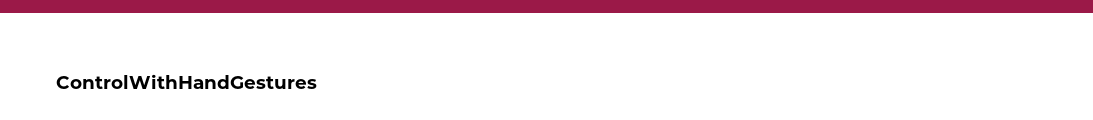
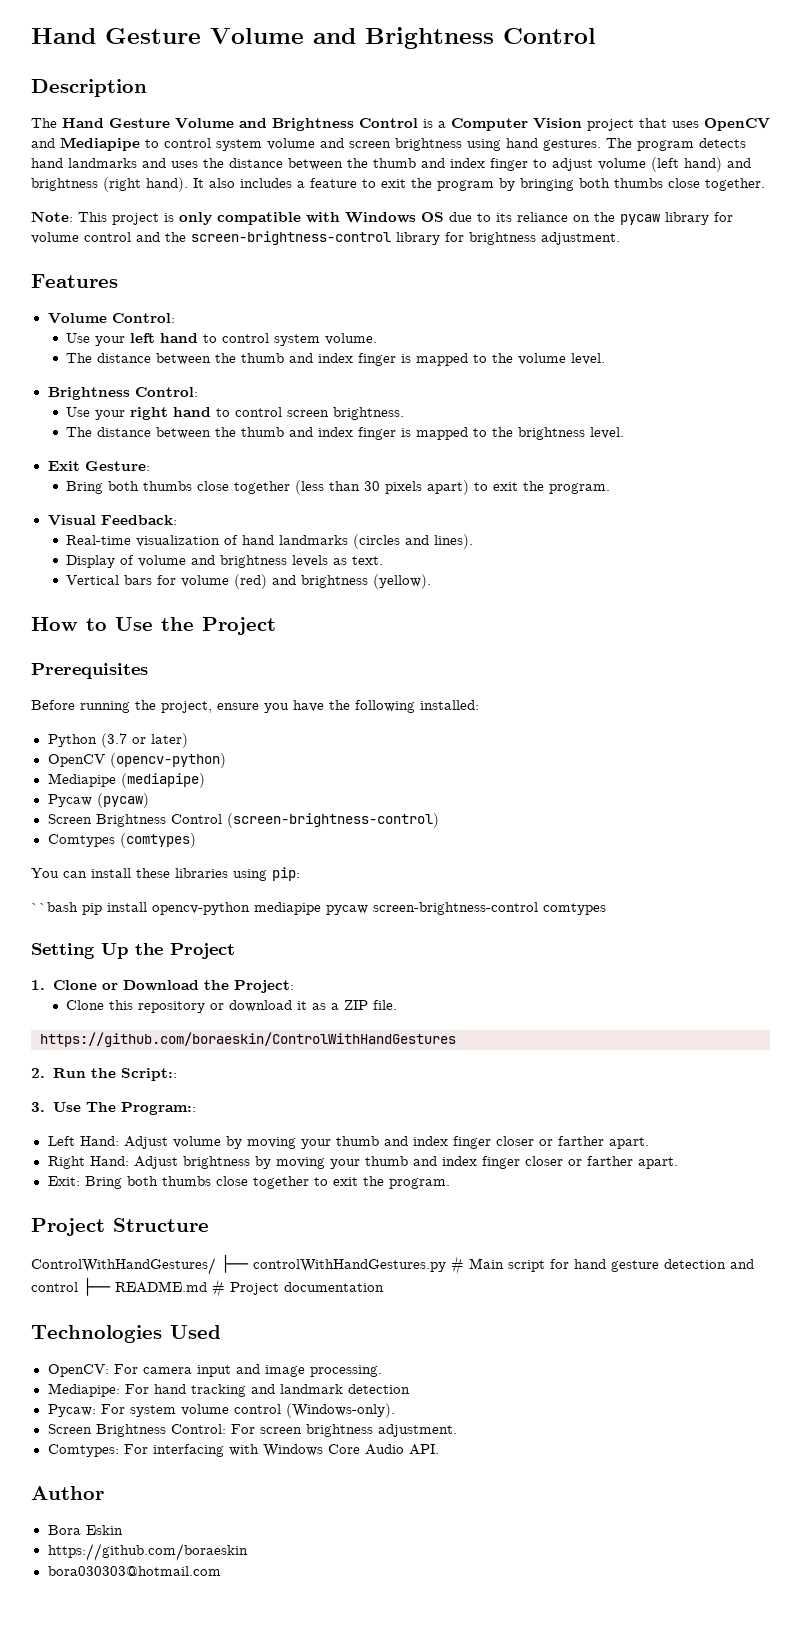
[56,74,317,89] ControlWithHandGestures -> [31,27,596,49] [31,79,147,97] [31,118,770,131] [31,137,746,151] [31,157,751,172] [31,177,765,192] [31,211,733,225] [31,231,620,245] [31,274,118,288] [47,313,175,324] [66,333,378,346] [66,353,606,366] [47,387,198,400] [66,407,405,420] [66,427,625,440] [47,461,150,471] [66,480,611,495] [47,515,177,526] [66,534,474,549] [66,555,384,568] [66,574,432,589] [31,617,276,635] [31,663,148,679] [31,700,479,713] [47,733,188,748] [47,753,226,768] [47,773,205,788] [47,793,149,808] [47,813,439,828] [47,833,196,848] [31,867,300,881] [31,902,606,915] [31,943,235,959] [31,980,294,993] [66,1000,398,1013] [40,1032,456,1047] [31,1068,177,1081] [31,1102,196,1115] [47,1136,649,1149] [47,1156,678,1169] [47,1176,450,1189] [31,1218,209,1236] [31,1254,754,1275] [31,1277,384,1298] [31,1325,221,1343] [47,1364,382,1377] [47,1383,410,1397] [47,1403,395,1418] [47,1424,457,1437] [47,1444,439,1457] [31,1486,104,1500] [47,1525,123,1535] [47,1543,248,1561] [47,1566,221,1576] Hand Gesture Volume and Brightness Control // Description // The Hand Gesture Volume and Brightness Control is a Computer Vision project that uses OpenCV and Mediapipe to control system volume and screen brightness using hand gestures. The program detects hand landmarks and uses the distance between the thumb and index finger to adjust volume (left hand) and brightness (right hand). It also includes a feature to exit the program by bringing both thumbs close together. // Note: This project is only compatible with Windows OS due to its reliance on the pycaw library for volume control and the screen-brightness-control library for brightness adjustment. // Features // Volume Control: // Use your left hand to control system volume. // The distance between the thumb and index finger is mapped to the volume level. // Brightness Control: // Use your right hand to control screen brightness. // The distance between the thumb and index finger is mapped to the brightness level. // Exit Gesture: // Bring both thumbs close together (less than 30 pixels apart) to exit the program. // Visual Feedback: // Real-time visualization of hand landmarks (circles and lines). // Display of volume and brightness levels as text. // Vertical bars for volume (red) and brightness (yellow). // How to Use the Project // Prerequisites // Before running the project, ensure you have the following installed: // Python (3.7 or later) // OpenCV (opencv-python) // Mediapipe (mediapipe) // Pycaw (pycaw) // Screen Brightness Control (screen-brightness-control) // Comtypes (comtypes) // You can install these libraries using pip: // ``bash pip install opencv-python mediapipe pycaw screen-brightness-control comtypes // Setting Up the Project // 1. Clone or Download the Project: // Clone this repository or download it as a ZIP file. // https://github.com/boraeskin/ControlWithHandGestures // 2. Run the Script:: // 3. Use The Program:: // Left Hand: Adjust volume by moving your thumb and index finger closer or farther apart. // Right Hand: Adjust brightness by moving your thumb and index finger closer or farther apart. // Exit: Bring both thumbs close together to exit the program. // Project Structure // ControlWithHandGestures/ ├── controlWithHandGestures.py # Main script for hand gesture detection and control ├── README.md # Project documentation // Technologies Used // OpenCV: For camera input and image processing. // Mediapipe: For hand tracking and landmark detection // Pycaw: For system volume control (Windows-only). // Screen Brightness Control: For screen brightness adjustment. // Comtypes: For interfacing with Windows Core Audio API. // Author // Bora Eskin // https://github.com/boraeskin // bora030303@hotmail.com

